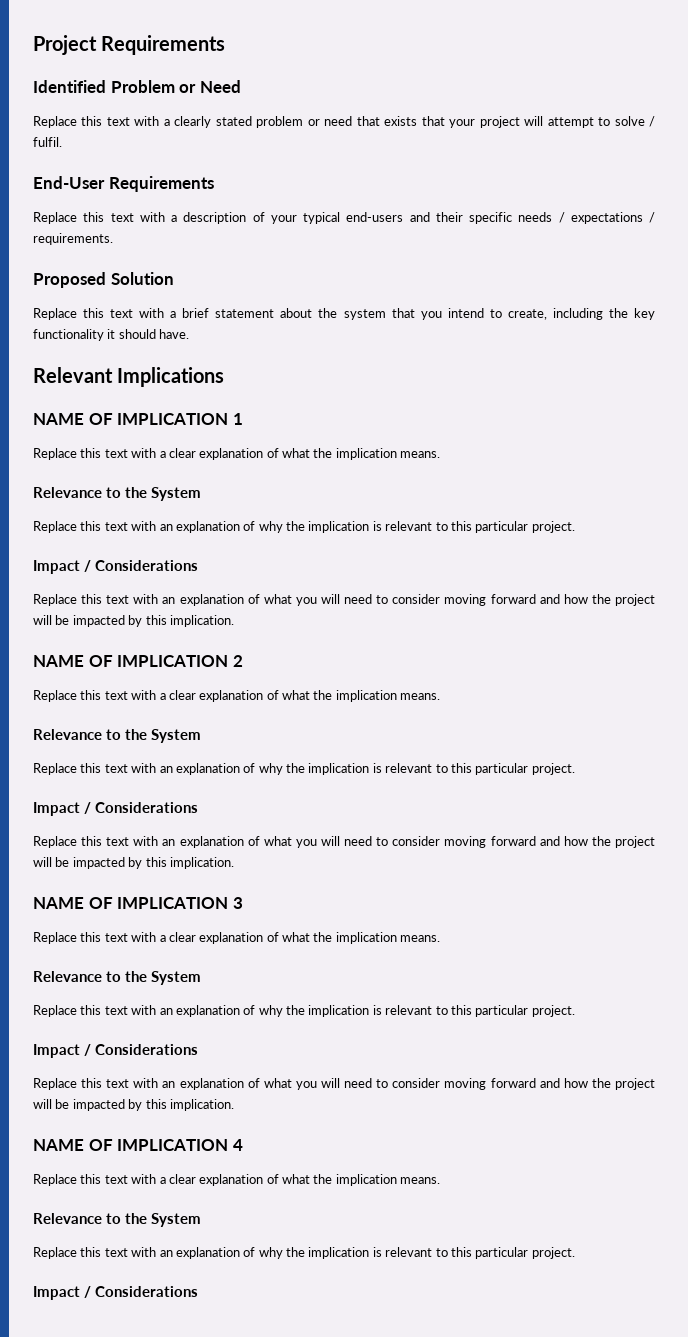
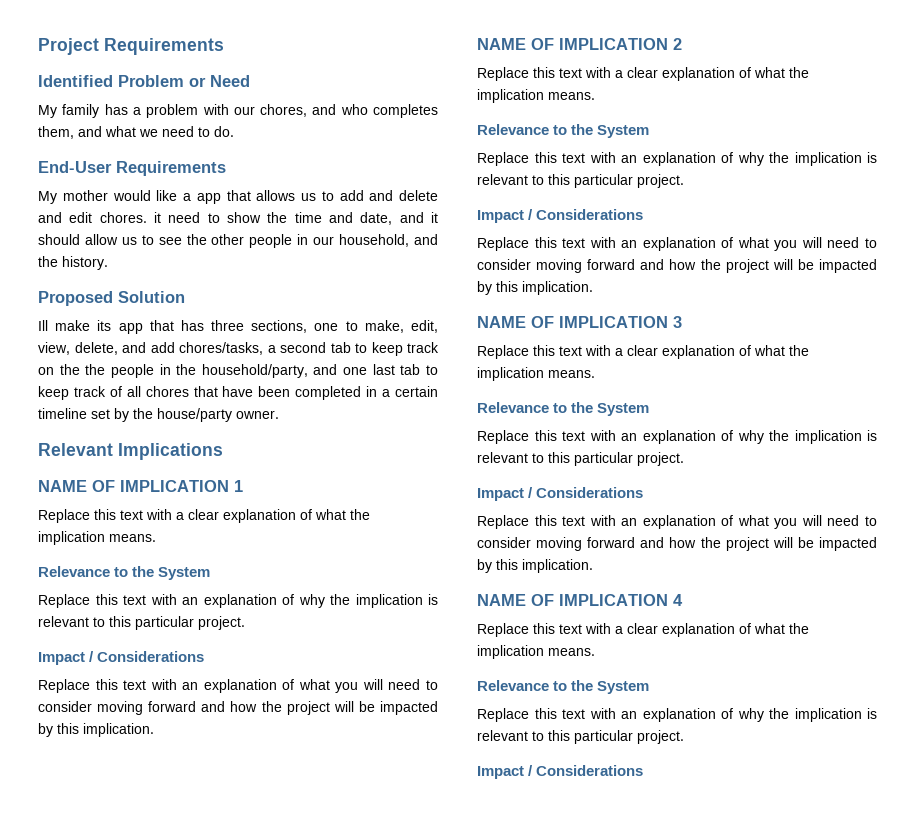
[33,116,656,128] [33,137,62,147] [33,176,214,192] [33,212,655,224] [33,233,113,245] [33,272,174,288] [33,308,655,320] [33,329,190,341] Replace this text with a clearly stated problem or need that exists that your project will attempt to solve / fulfil. // End-User Requirements // Replace this text with a description of your typical end-users and their specific needs / expectations / requirements. // Proposed Solution // Replace this text with a brief statement about the system that you intend to create, including the key functionality it should have. -> [38,104,439,118] [38,126,234,139] [38,161,226,176] [38,190,438,204] [38,212,438,225] [38,234,439,248] [38,256,108,270] [38,291,185,306] [38,320,439,334] [38,342,439,356] [38,364,438,378] [38,386,439,400] [38,408,279,422] My family has a problem with our chores, and who completes them, and what we need to do. // End-User Requirements // My mother would like a app that allows us to add and delete and edit chores. it need to show the time and date, and it should allow us to see the other people in our household, and the history. // Proposed Solution // Ill make its app that has three sections, one to make, edit, view, delete, and add chores/tasks, a second tab to keep track on the the people in the household/party, and one last tab to keep track of all chores that have been completed in a certain timeline set by the house/party owner.

